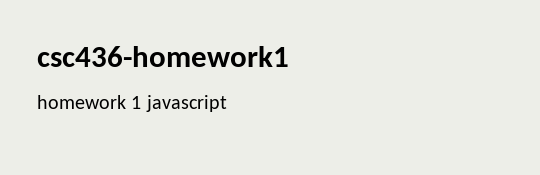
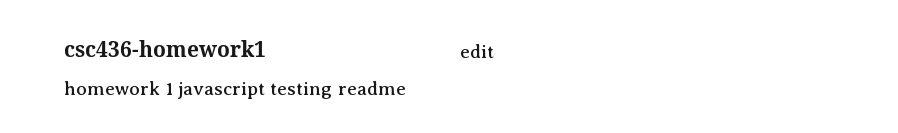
(227, 103) none -> [270,81,406,99] [460,44,494,58] testing readme edit

